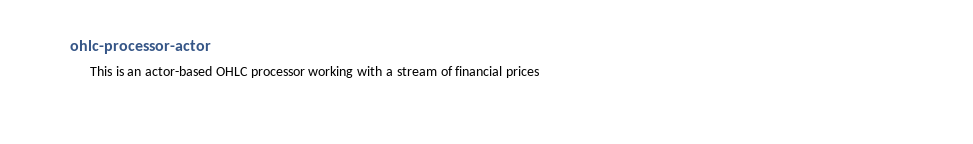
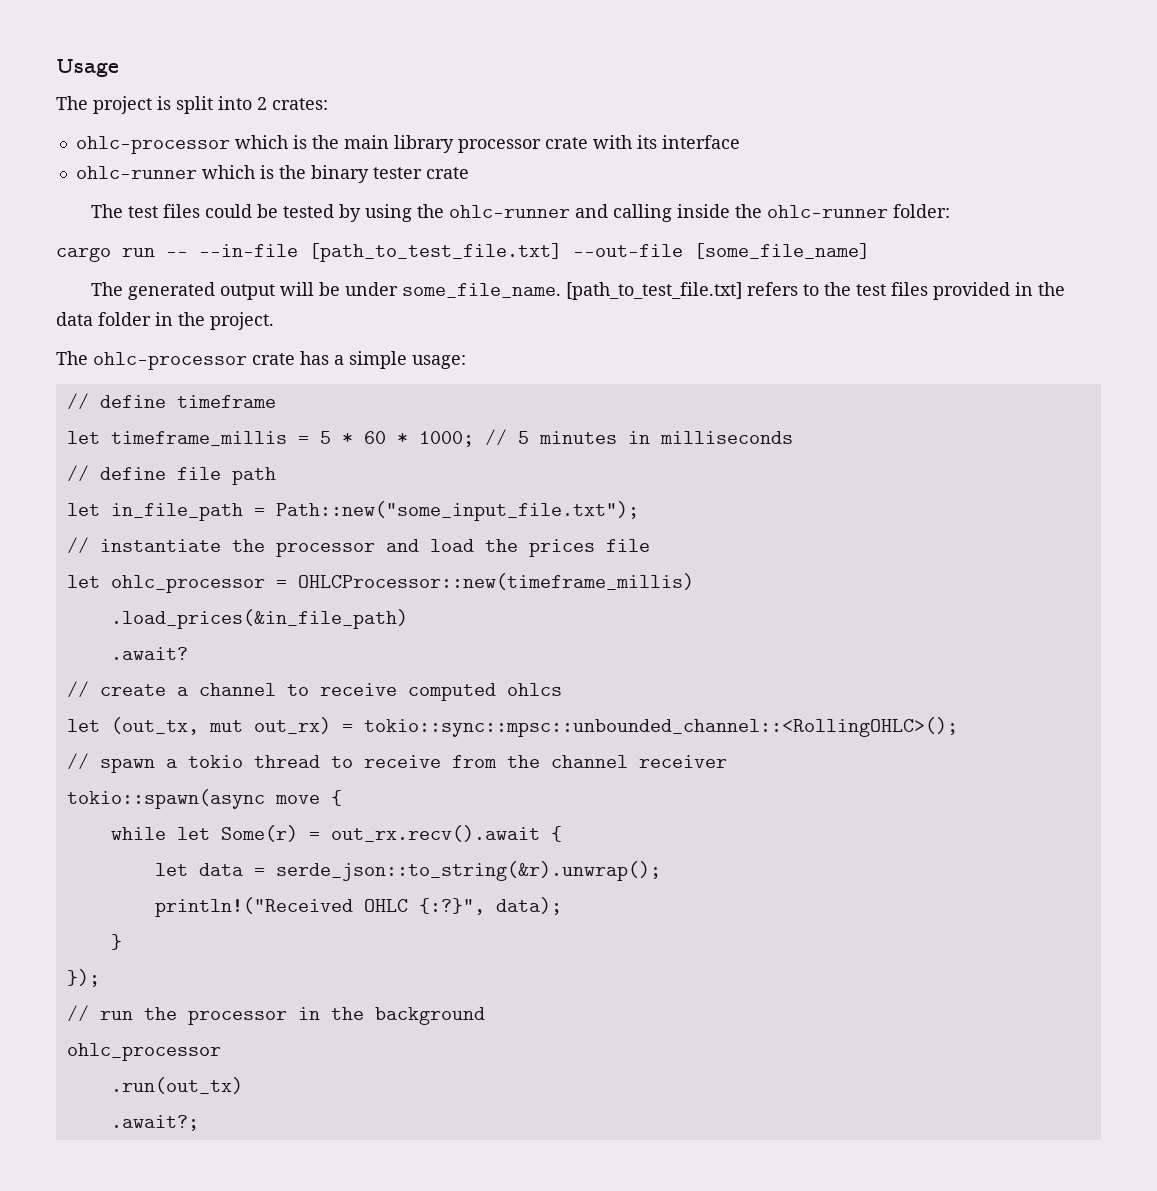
[70,40,211,54] [89,66,540,78] ohlc-processor-actor // This is an actor-based OHLC processor working with a stream of financial prices -> [56,59,119,77] [56,96,328,114] [75,135,740,154] [75,165,469,183] [90,204,950,222] [56,243,870,262] [90,282,1065,300] [56,312,274,330] [56,351,466,370] [66,393,276,410] [66,429,793,447] [66,465,276,485] [66,501,639,521] [66,537,650,557] [66,573,694,593] [110,609,408,629] [110,647,188,660] [66,681,562,701] [66,717,958,737] [66,753,727,773] [66,789,342,809] [110,825,562,842] [154,861,661,881] [154,897,562,917] [110,934,122,950] [66,969,100,987] [66,1005,485,1025] [66,1043,221,1061] [110,1077,243,1094] [110,1115,199,1131] Usage // The project is split into 2 crates: // ohlc-processor which is the main library processor crate with its interface // ohlc-runner which is the binary tester crate // The test files could be tested by using the ohlc-runner and calling inside the ohlc-runner folder: // cargo run -- --in-file [path_to_test_file.txt] --out-file [some_file_name] // The generated output will be under some_file_name. [path_to_test_file.txt] refers to the test files provided in the data folder in the project. // The ohlc-processor crate has a simple usage: // // define timeframe // let timeframe_millis = 5 * 60 * 1000; // 5 minutes in milliseconds // // define file path // let in_file_path = Path::new("some_input_file.txt"); // // instantiate the processor and load the prices file // let ohlc_processor = OHLCProcessor::new(timeframe_millis) // .load_prices(&in_file_path) // .await? // // create a channel to receive computed ohlcs // let (out_tx, mut out_rx) = tokio::sync::mpsc::unbounded_channel::<RollingOHLC>(); // // spawn a tokio thread to receive from the channel receiver // tokio::spawn(async move { // while let Some(r) = out_rx.recv().await { // let data = serde_json::to_string(&r).unwrap(); // println!("Received OHLC {:?}", data); // } // }); // // run the processor in the background // ohlc_processor // .run(out_tx) // .await?;

